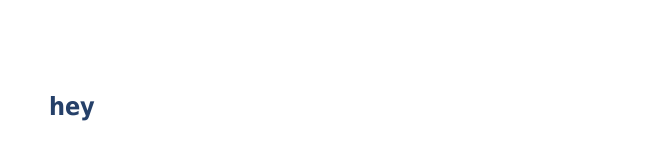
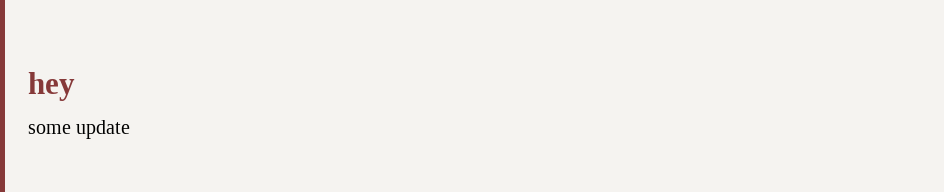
(95, 108) none -> [28,120,131,139] // some update

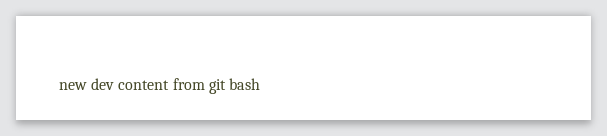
[28,72,75,101] [28,120,131,139] hey // some update -> [59,78,260,94] new dev content from git bash

